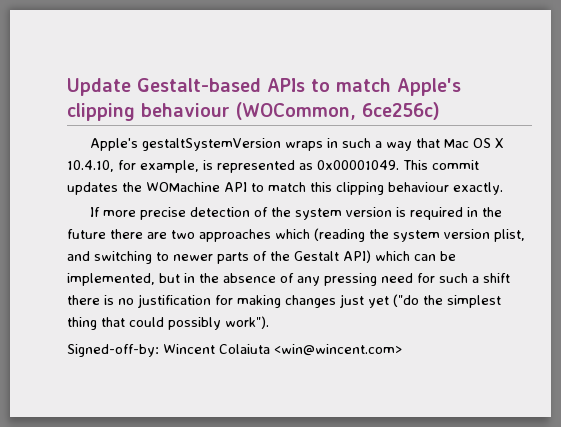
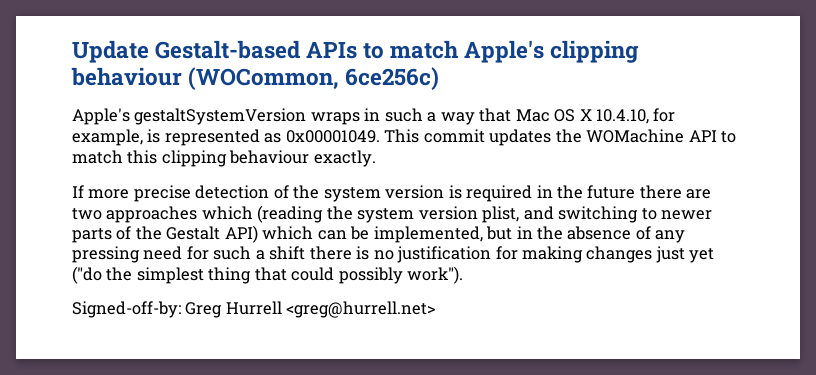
[163,344,402,356] Wincent Colaiuta <win@wincent.com> -> [185,301,437,318] Greg Hurrell <greg@hurrell.net>

